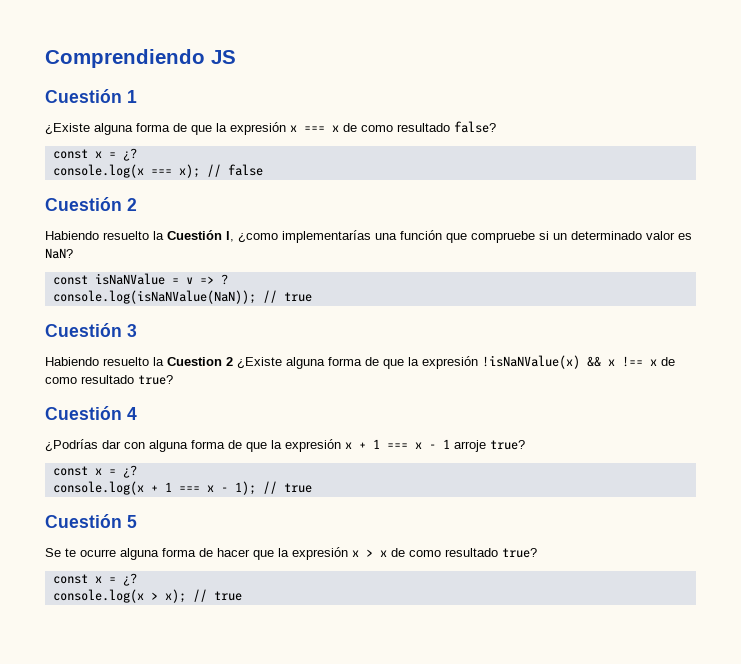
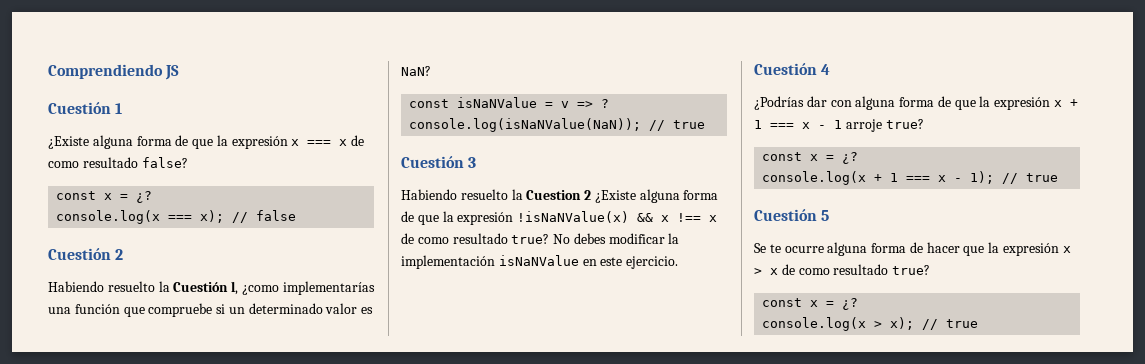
(173, 380) none -> [553,233,680,244] [401,255,679,269] No debes modificar la implementación isNaNValue en este ejercicio.

